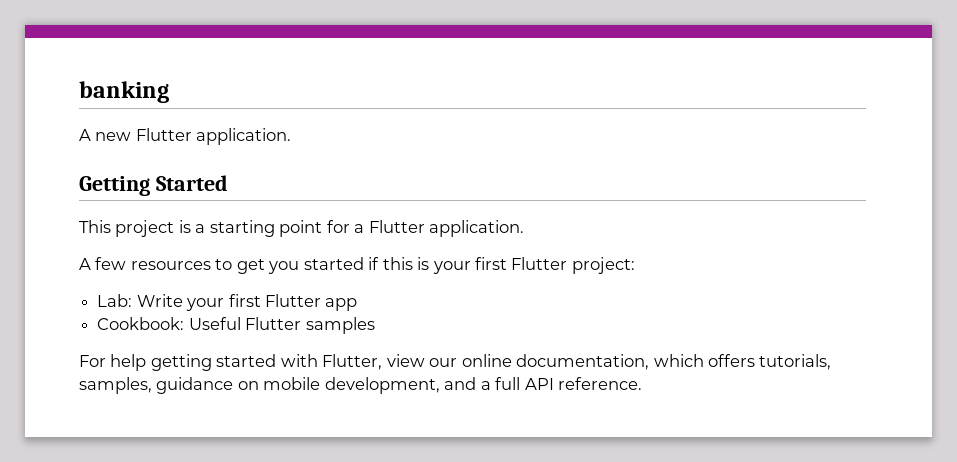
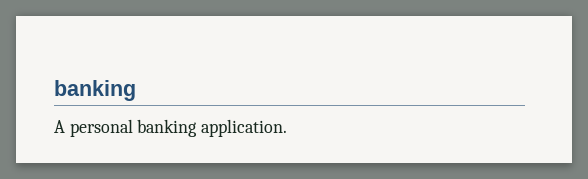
[95,128,292,145] [79,175,228,196] [79,220,525,237] [79,257,635,274] [97,294,358,311] [97,317,375,334] [79,354,832,371] [79,377,643,394] new Flutter application. // Getting Started // This project is a starting point for a Flutter application. // A few resources to get you started if this is your first Flutter project: // Lab: Write your first Flutter app // Cookbook: Useful Flutter samples // For help getting started with Flutter, view our online documentation, which offers tutorials, samples, guidance on mobile development, and a full API reference. -> [69,119,288,137] personal banking application.

